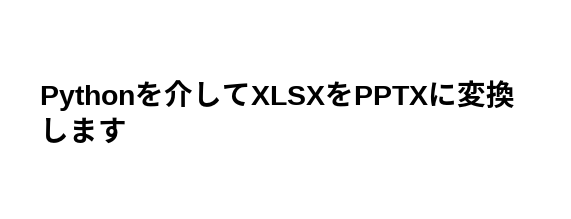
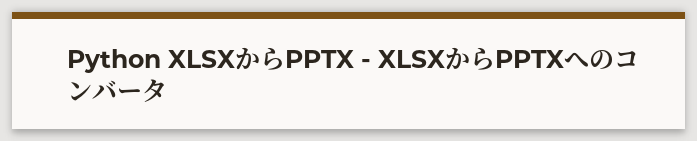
[135,80,515,109] [40,117,127,144] を介してXLSXをPPTXに変換します -> [168,47,639,71] [67,79,167,102] XLSXからPPTX - XLSXからPPTXへのコンバータ

